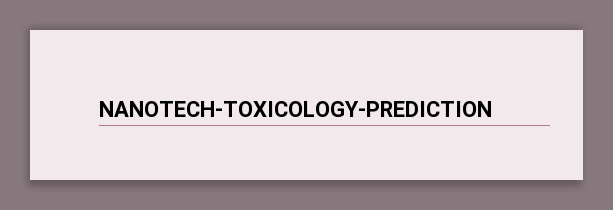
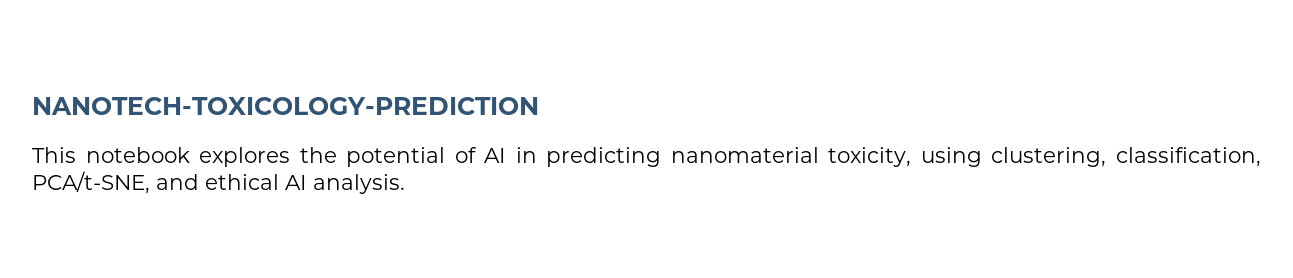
(492, 109) none -> [32,147,1261,167] [32,171,405,194] // This notebook explores the potential of AI in predicting nanomaterial toxicity, using clustering, classification, PCA/t-SNE, and ethical AI analysis.

